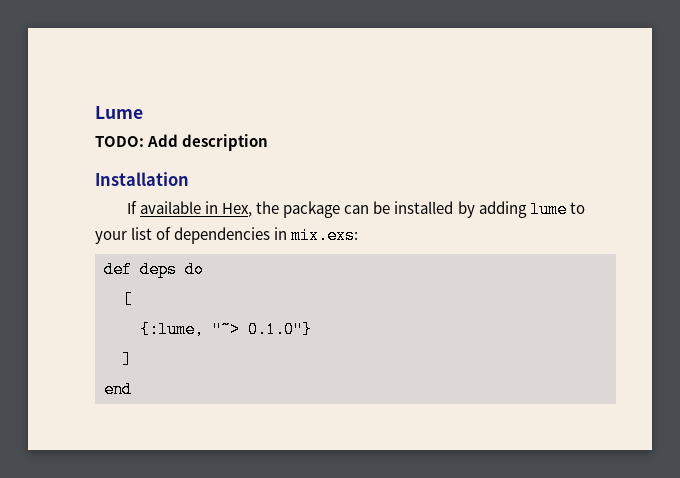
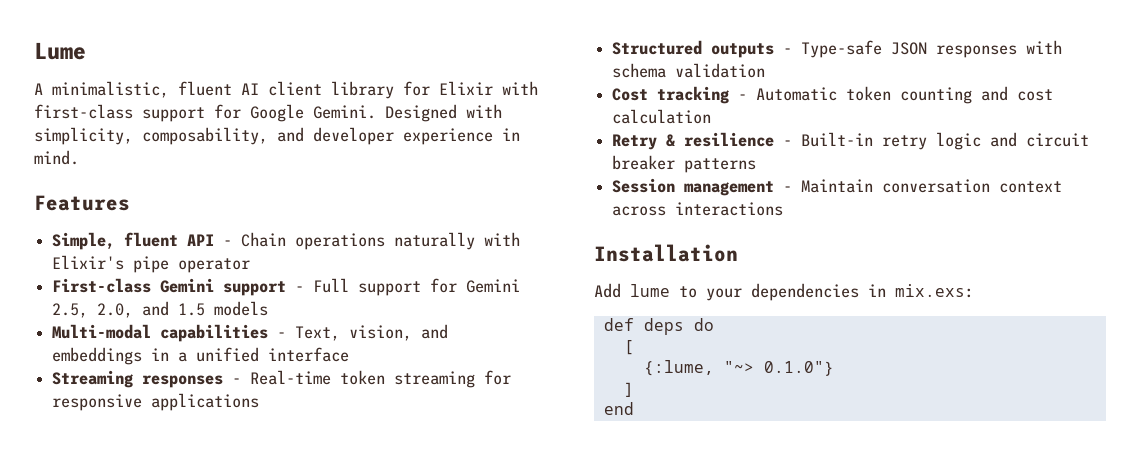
[95,134,269,151] [95,172,189,186] [127,201,527,218] TODO: Add description // Installation // If available in Hex, the package can be installed by adding -> [34,81,538,99] [34,104,502,122] [34,127,520,145] [34,150,79,165] [34,195,130,211] [52,232,521,250] [52,255,251,273] [52,278,521,296] [52,301,269,318] [52,324,449,342] [52,347,350,365] [52,370,512,388] [52,393,260,411] [612,40,1063,58] [612,63,766,78] [612,86,1054,104] [612,109,712,124] [612,132,1090,150] [612,155,757,173] [612,178,1063,196] [612,202,784,216] [594,244,738,262] [594,283,621,298] A minimalistic, fluent AI client library for Elixir with first-class support for Google Gemini. Designed with simplicity, composability, and developer experience in mind. // Features // Simple, fluent API - Chain operations naturally with Elixir's pipe operator // First-class Gemini support - Full support for Gemini 2.5, 2.0, and 1.5 models // Multi-modal capabilities - Text, vision, and embeddings in a unified interface // Streaming responses - Real-time token streaming for responsive applications // Structured outputs - Type-safe JSON responses with schema validation // Cost tracking - Automatic token counting and cost calculation // Retry & resilience - Built-in retry logic and circuit breaker patterns // Session management - Maintain conversation context across interactions // Installation // Add
[131,227,172,240] list of -> (742, 294) none

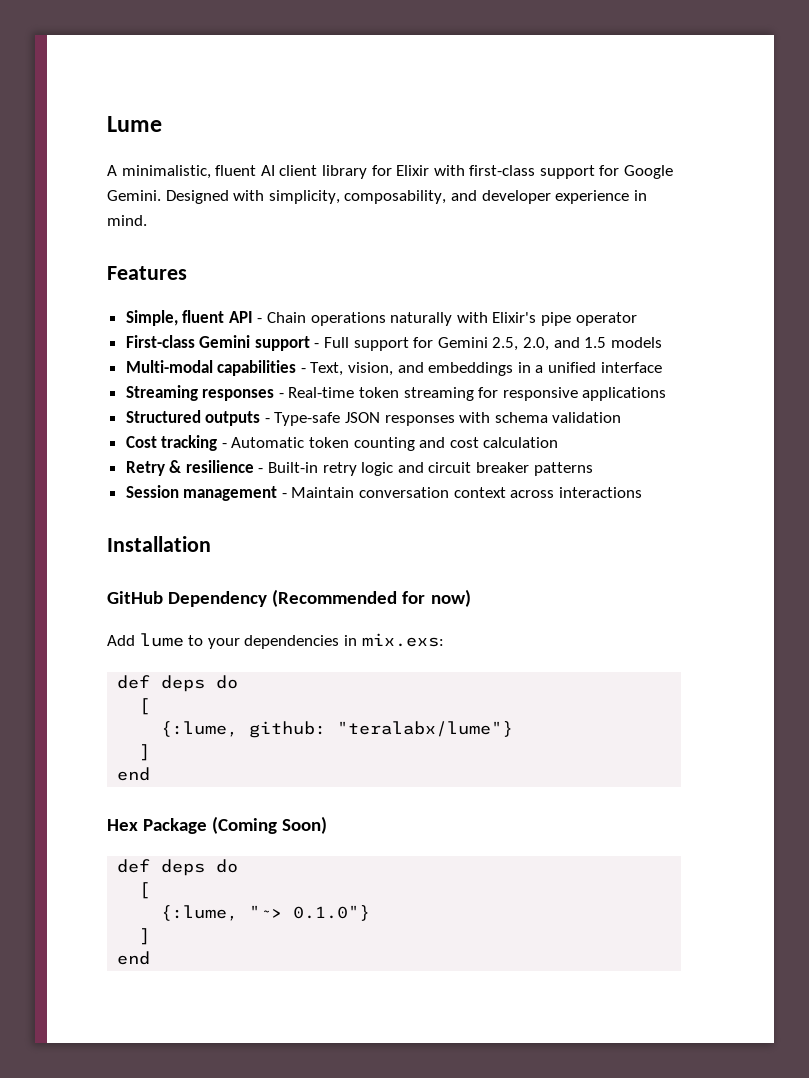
(738, 253) none -> [107,589,471,607] // GitHub Dependency (Recommended for now)
(634, 347) none -> [161,721,514,738] [139,744,151,761] [117,767,151,781] [107,816,328,834] [117,859,239,876] [139,882,151,899] // {:lume, github: "teralabx/lume"} // ] // end // Hex Package (Coming Soon) // def deps do // [

